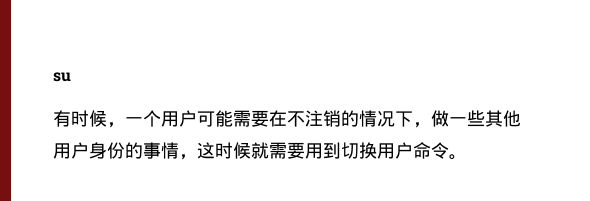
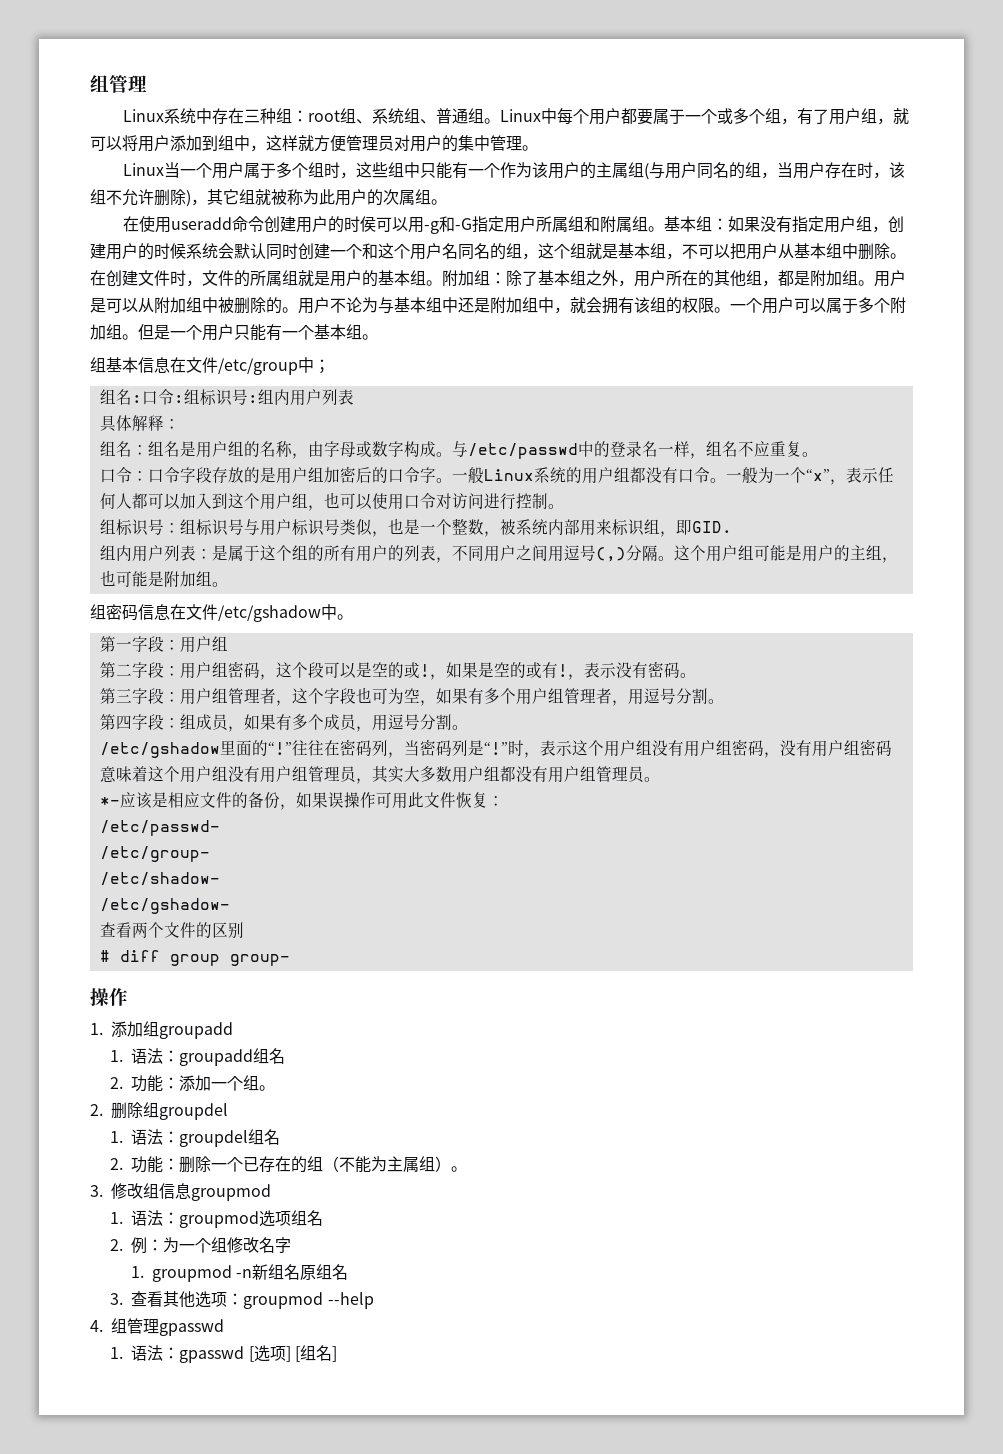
[53,72,71,82] [53,110,521,128] [53,142,467,160] su // 有时候，一个用户可能需要在不注销的情况下，做一些其他用户身份的事情，这时候就需要用到切换用户命令。 -> [90,75,147,93] [122,108,909,125] [90,135,538,152] [122,162,905,180] [90,189,447,207] [122,216,904,234] [90,243,906,260] [90,270,906,287] [90,297,906,314] [90,324,378,341] [90,357,330,375] [99,389,354,406] [99,415,180,432] [99,441,818,459] [99,466,894,485] [99,492,564,511] [99,518,732,537] [99,545,898,563] [99,570,228,588] [90,604,353,622] [99,636,228,653] [99,661,696,680] [99,687,724,706] [99,714,468,732] [99,739,892,758] [99,766,660,784] [99,792,504,810] [99,820,220,836] [99,846,210,862] [99,872,220,886] [99,898,230,914] [99,922,244,938] [99,950,290,966] [90,988,128,1006] [90,1021,233,1039] [110,1048,286,1066] [110,1075,276,1092] [90,1102,228,1120] [110,1129,281,1147] [110,1156,468,1173] [90,1183,271,1201] [110,1210,324,1228] [110,1237,292,1254] [130,1264,348,1282] [110,1291,374,1309] [90,1318,224,1336] [110,1345,337,1363] 组管理 // Linux系统中存在三种组：root组、系统组、普通组。Linux中每个用户都要属于一个或多个组，有了用户组，就可以将用户添加到组中，这样就方便管理员对用户的集中管理。 // Linux当一个用户属于多个组时，这些组中只能有一个作为该用户的主属组(与用户同名的组，当用户存在时，该组不允许删除)，其它组就被称为此用户的次属组。 // 在使用useradd命令创建用户的时侯可以用-g和-G指定用户所属组和附属组。基本组：如果没有指定用户组，创建用户的时候系统会默认同时创建一个和这个用户名同名的组，这个组就是基本组，不可以把用户从基本组中删除。在创建文件时，文件的所属组就是用户的基本组。附加组：除了基本组之外，用户所在的其他组，都是附加组。用户是可以从附加组中被删除的。用户不论为与基本组中还是附加组中，就会拥有该组的权限。一个用户可以属于多个附加组。但是一个用户只能有一个基本组。 // 组基本信息在文件/etc/group中； // 组名:口令:组标识号:组内用户列表 // 具体解释： // 组名：组名是用户组的名称，由字母或数字构成。与/etc/passwd中的登录名一样，组名不应重复。 // 口令：口令字段存放的是用户组加密后的口令字。一般Linux系统的用户组都没有口令。一般为一个“x”，表示任何人都可以加入到这个用户组，也可以使用口令对访问进行控制。 // 组标识号：组标识号与用户标识号类似，也是一个整数，被系统内部用来标识组，即GID. // 组内用户列表：是属于这个组的所有用户的列表，不同用户之间用逗号(,)分隔。这个用户组可能是用户的主组，也可能是附加组。 // 组密码信息在文件/etc/gshadow中。 // 第一字段：用户组 // 第二字段：用户组密码，这个段可以是空的或!，如果是空的或有!，表示没有密码。 // 第三字段：用户组管理者，这个字段也可为空，如果有多个用户组管理者，用逗号分割。 // 第四字段：组成员，如果有多个成员，用逗号分割。 // /etc/gshadow里面的“!”往往在密码列，当密码列是“!”时，表示这个用户组没有用户组密码，没有用户组密码意味着这个用户组没有用户组管理员，其实大多数用户组都没有用户组管理员。 // *-应该是相应文件的备份，如果误操作可用此文件恢复： // /etc/passwd- // /etc/group- // /etc/shadow- // /etc/gshadow- // 查看两个文件的区别 // # diff group group- // 操作 // 1.添加组groupadd // 1.语法：groupadd组名 // 2.功能：添加一个组。 // 2.删除组groupdel // 1.语法：groupdel组名 // 2.功能：删除一个已存在的组（不能为主属组）。 // 3.修改组信息groupmod // 1.语法：groupmod选项组名 // 2.例：为一个组修改名字 // 1. groupmod -n新组名原组名 // 3.查看其他选项：groupmod --help // 4.组管理gpasswd // 1.语法：gpasswd [选项] [组名]

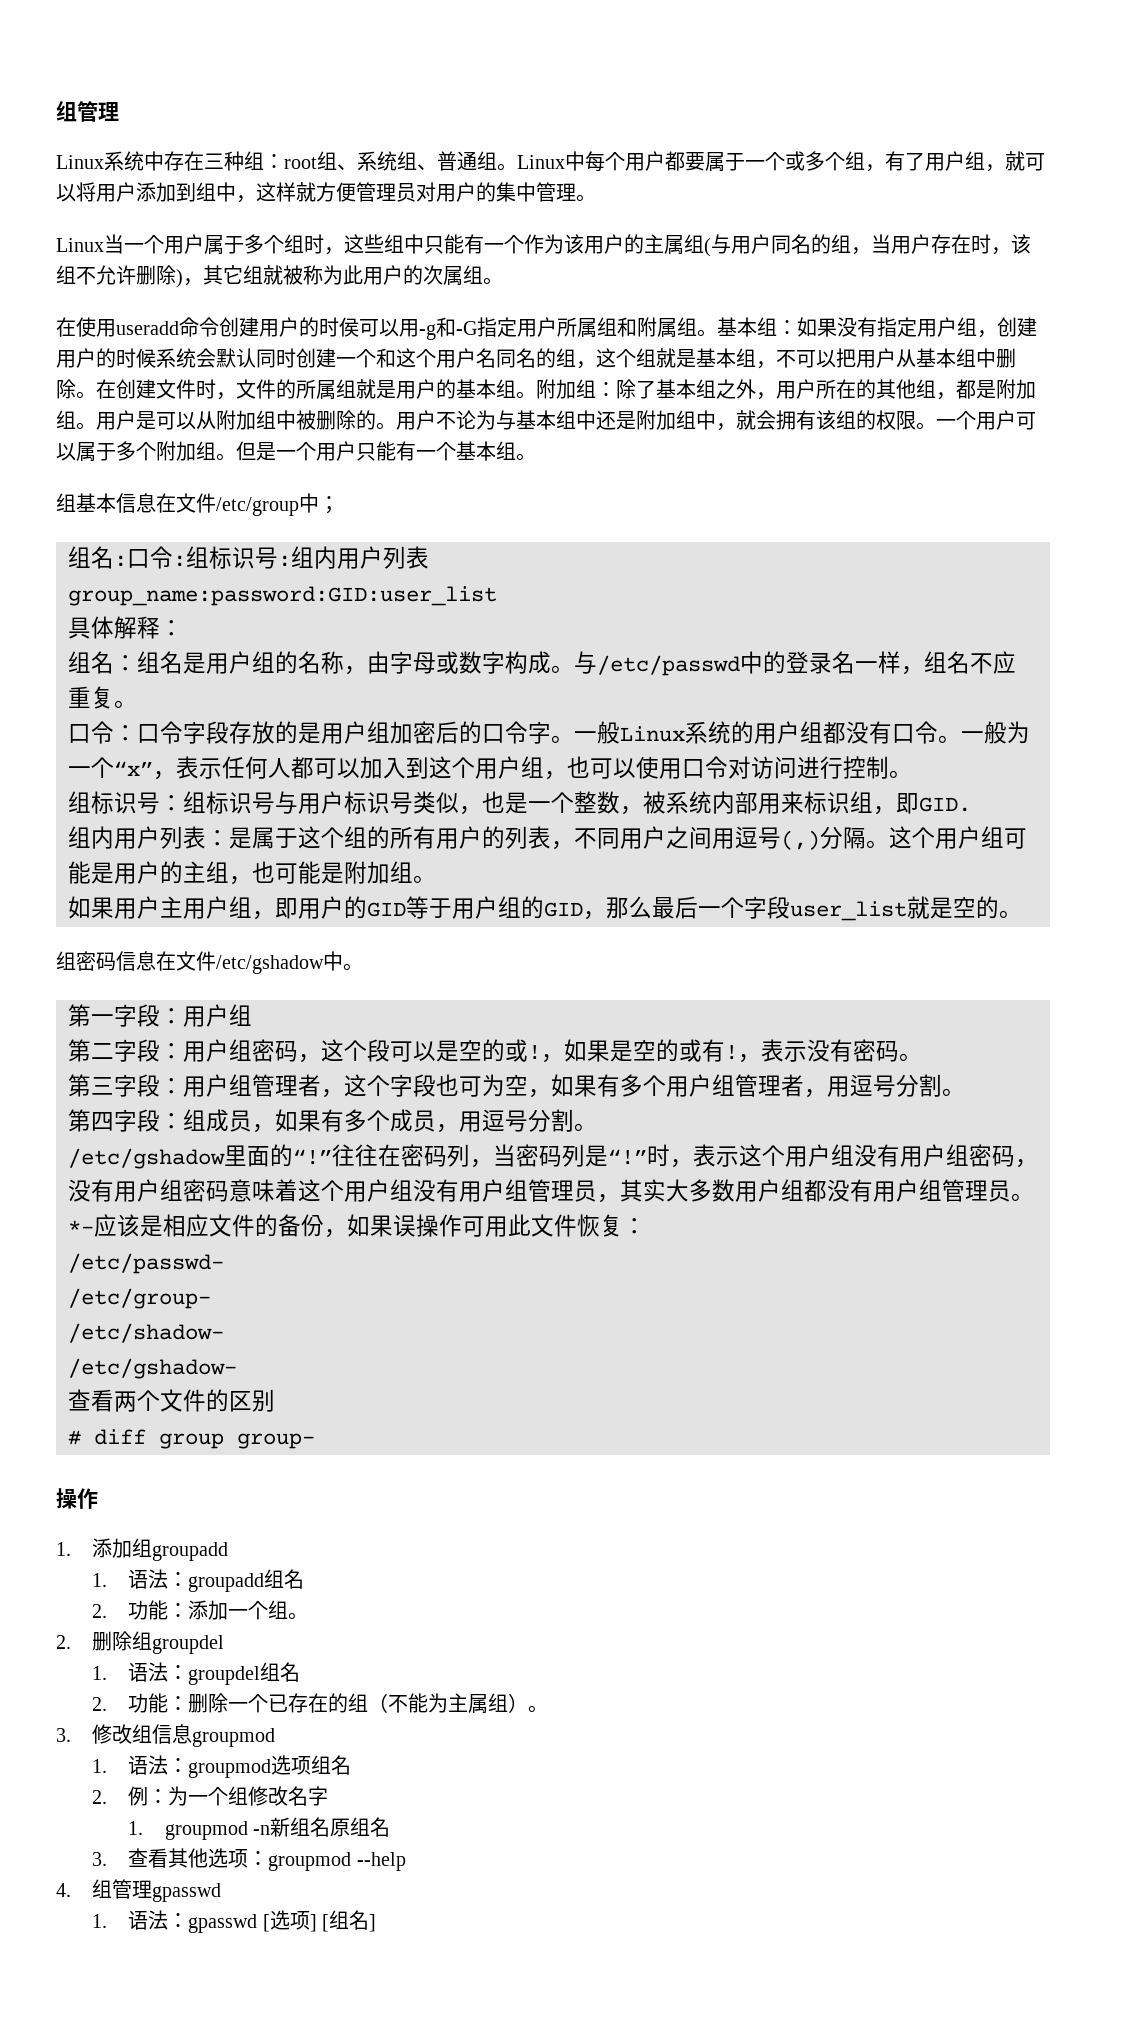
(354, 397) none -> [68,586,497,606] // group_name:password:GID:user_list
(228, 584) none -> [68,896,1022,921] // 如果用户主用户组，即用户的GID等于用户组的GID，那么最后一个字段user_list就是空的。

